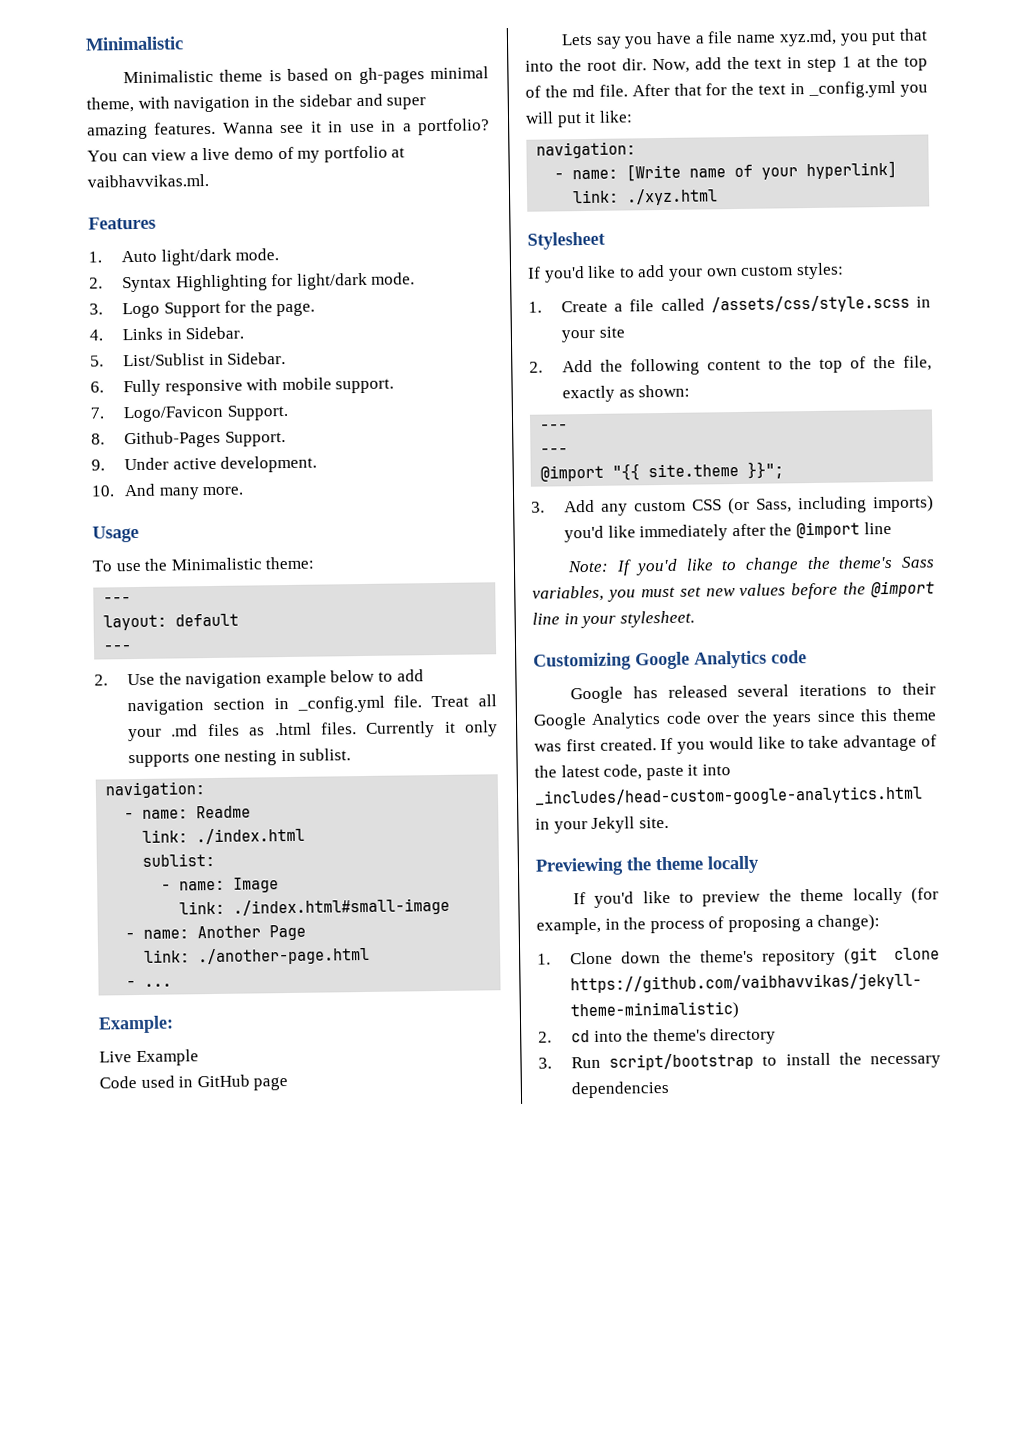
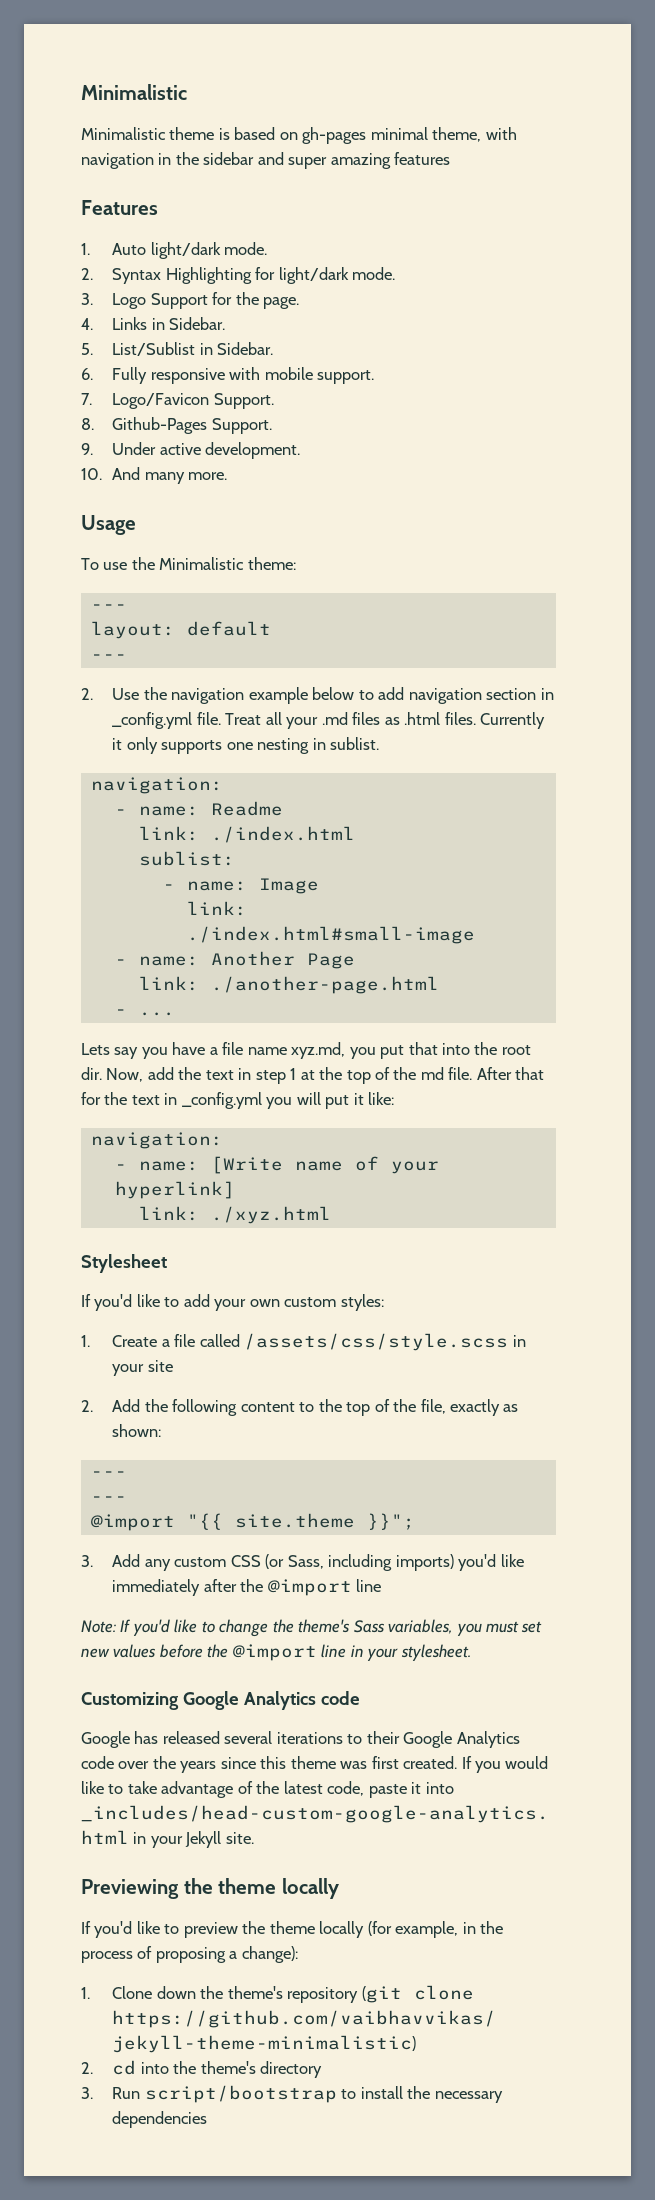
[154,118,491,136] [87,145,406,163] [87,174,209,188] features. Wanna see it in use in a portfolio? You can view a live demo of my portfolio at vaibhavvikas.ml. -> [394,152,451,165] features
[98,1015,174,1034] [99,1049,199,1067] [99,1074,289,1091] // Example: // Live Example // Code used in GitHub page -> (175, 1014) none

